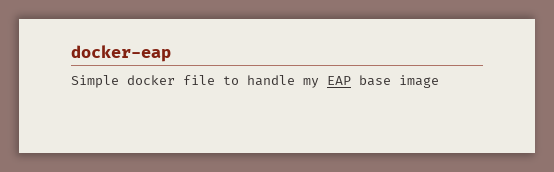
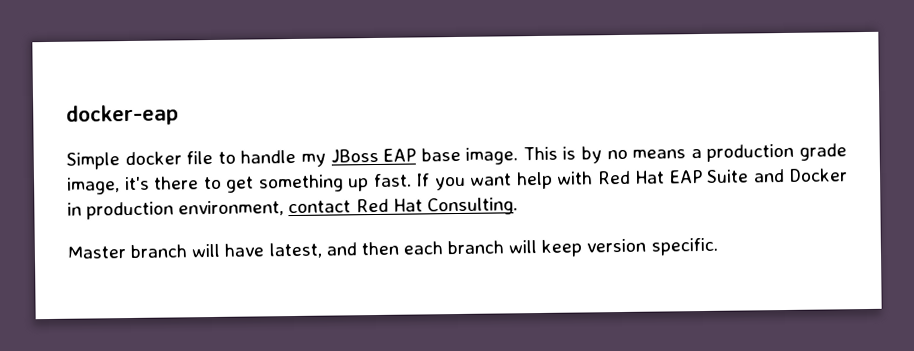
(319, 83) none -> [330,148,379,163] JBoss
[399,75,439,88] image -> [465,143,848,165] [66,168,848,195] [67,197,518,220] [67,237,718,259] image. This is by no means a production grade image, it's there to get something up fast. If you want help with Red Hat EAP Suite and Docker in production environment, contact Red Hat Consulting. // Master branch will have latest, and then each branch will keep version specific.

